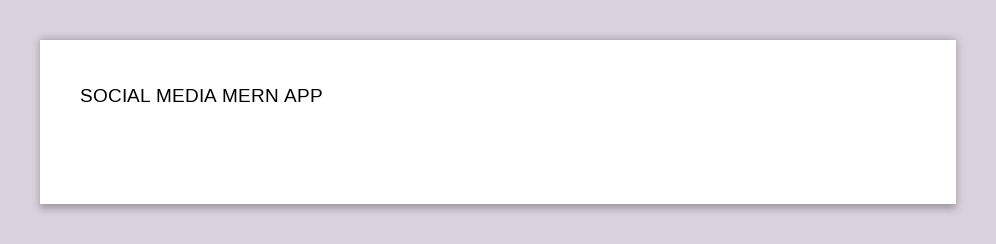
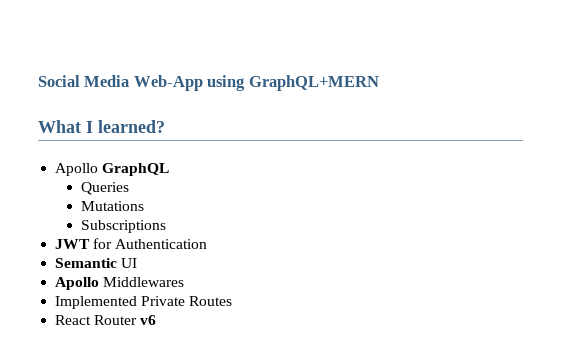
[80,89,324,102] SOCIAL MEDIA MERN APP -> [38,75,379,91] [38,120,165,133] [55,163,170,176] [80,182,129,195] [80,201,144,211] [80,220,166,233] [55,238,208,249] [55,258,138,268] [55,277,185,290] [55,296,233,309] [55,315,157,325] Social Media Web-App using GraphQL+MERN // What I learned? // Apollo GraphQL // Queries // Mutations // Subscriptions // JWT for Authentication // Semantic UI // Apollo Middlewares // Implemented Private Routes // React Router v6

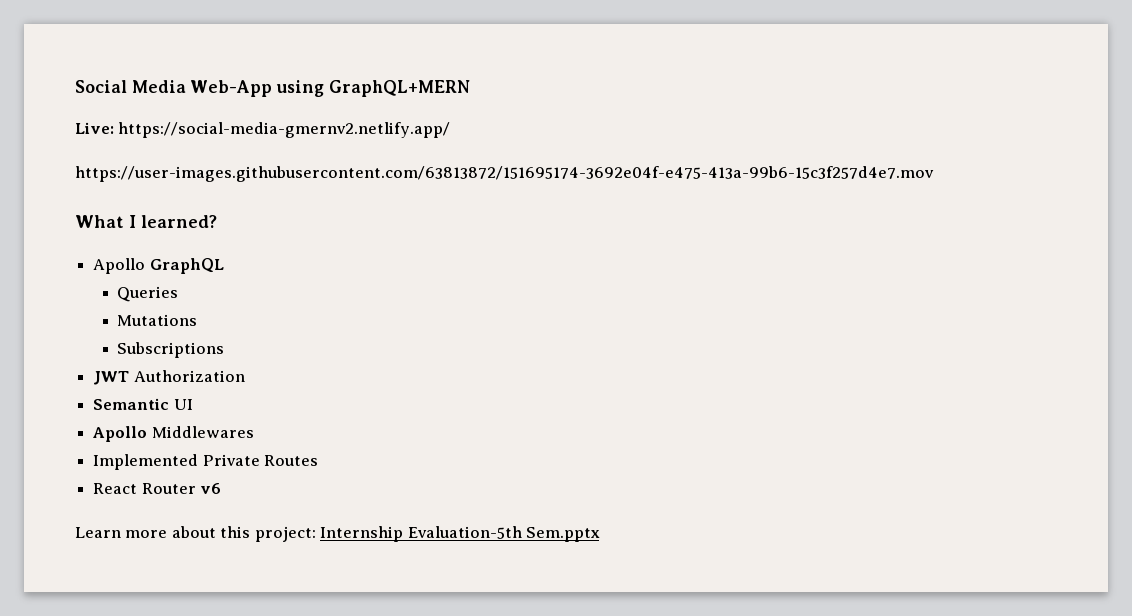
(379, 83) none -> [75,122,451,138] [75,166,934,182] // Live: https://social-media-gmernv2.netlify.app/ // https://user-images.githubusercontent.com/63813872/151695174-3692e04f-e475-413a-99b6-15c3f257d4e7.mov
[93,238,208,249] for Authentication -> [133,370,245,382] Authorization
(157, 320) none -> [75,526,601,542] // Learn more about this project: Internship Evaluation-5th Sem.pptx

